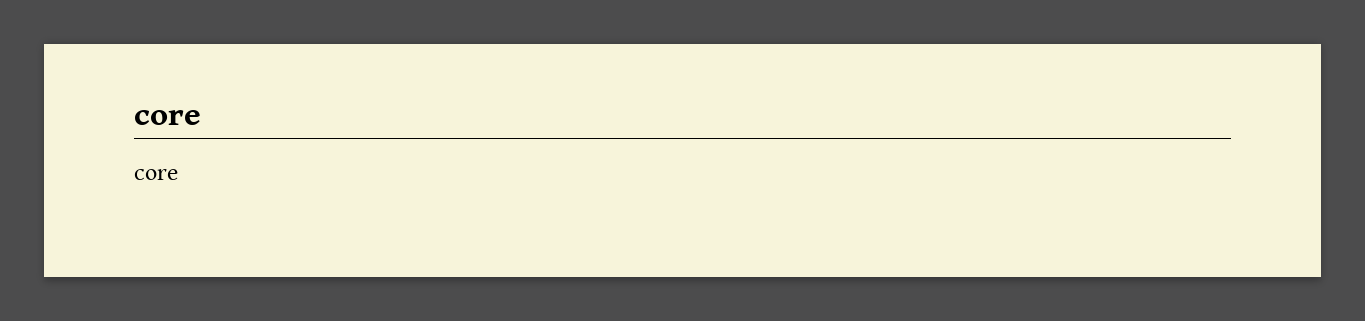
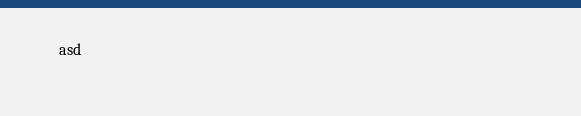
[134,110,201,125] [134,169,178,180] core // core -> [59,43,81,55] asd

